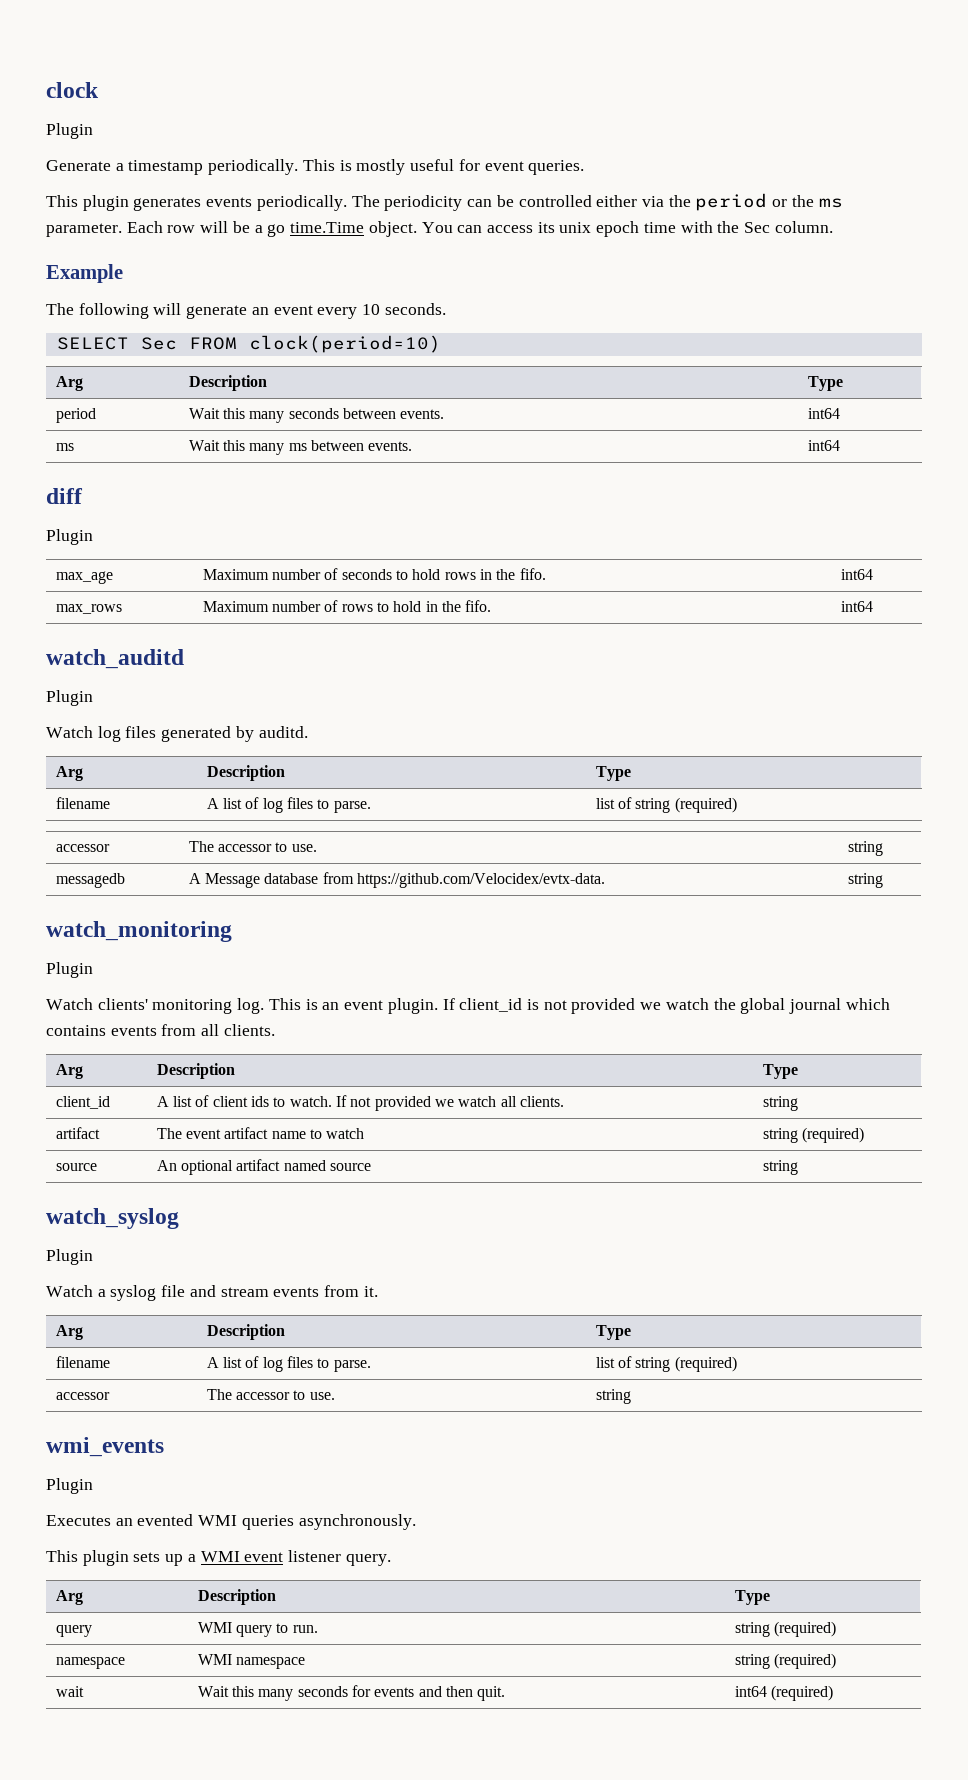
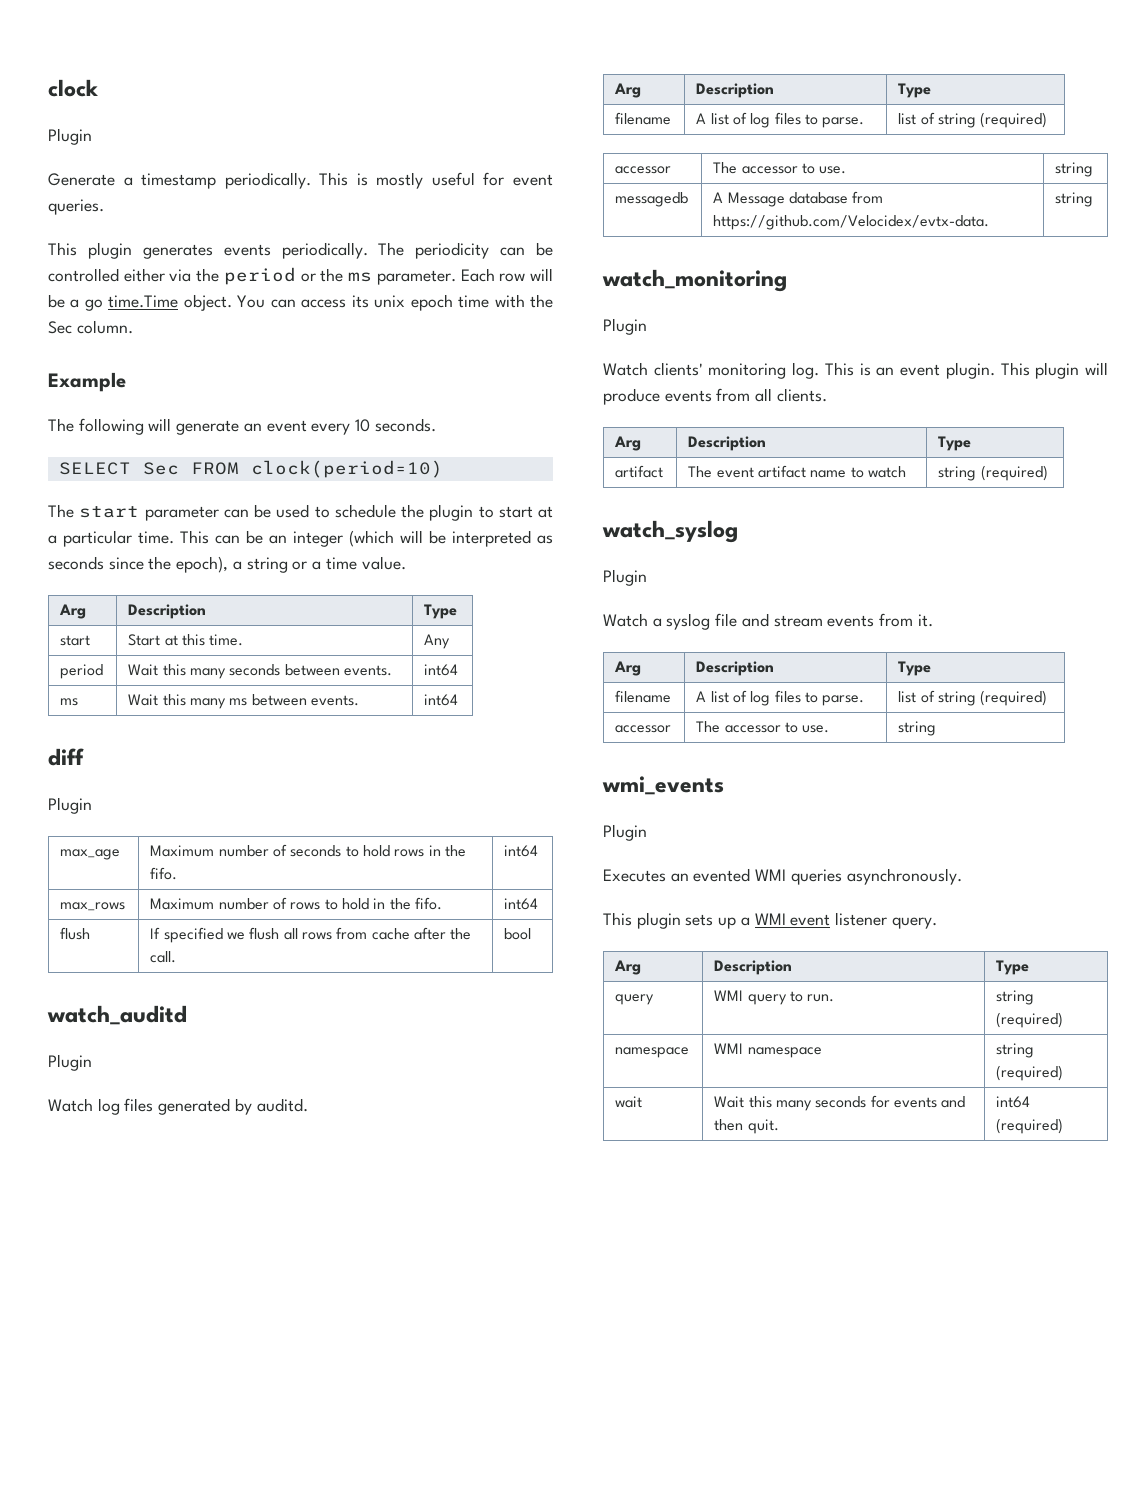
[55,376,83,391] [188,375,267,391] [807,376,843,391] // Arg | Description | Type -> [48,504,553,521] [48,530,553,547] [48,556,406,573] [59,604,87,619] [128,604,207,619] [424,604,458,619] [60,635,91,646] [128,634,244,646] [424,634,451,649] // The start parameter can be used to schedule the plugin to start at a particular time. This can be an integer (which will be interpreted as seconds since the epoch), a string or a time value. // Arg | Description | Type // start | Start at this time. | Any
(873, 606) none -> [60,927,91,940] [150,927,472,943] [150,951,177,963] [504,928,532,940] // flush | If specified we flush all rows from cache after the call. | bool
[442,998,890,1014] [46,1025,106,1036] If client_id is not provided we watch the global journal which contains -> [1000,362,1108,379] [603,388,660,405] This plugin will produce
[55,1096,110,1109] [156,1095,564,1111] [762,1096,798,1111] // client_id | A list of client ids to watch. If not provided we watch all clients. | string -> (972, 443) none
[55,1163,97,1171] [156,1159,372,1175] [762,1160,798,1175] // source | An optional artifact named source | string -> (1048, 473) none

